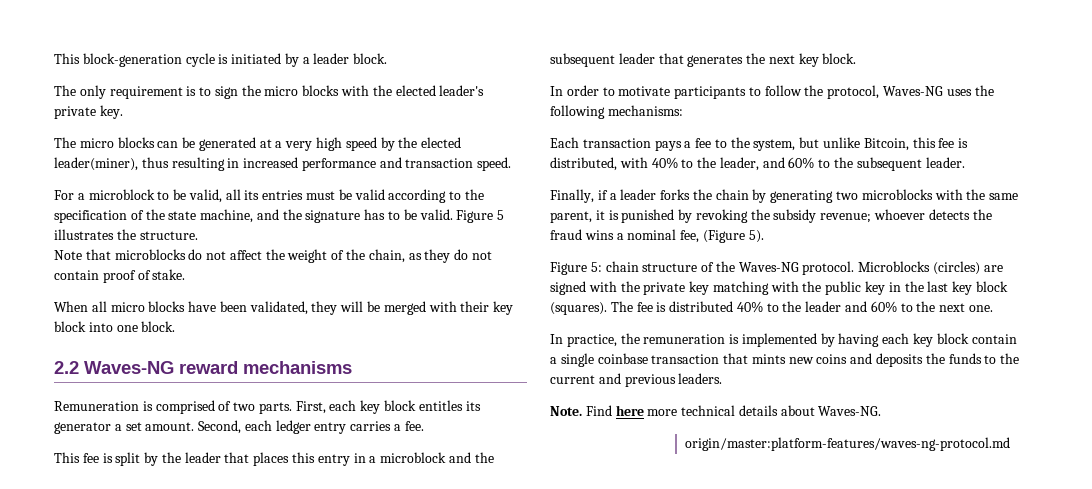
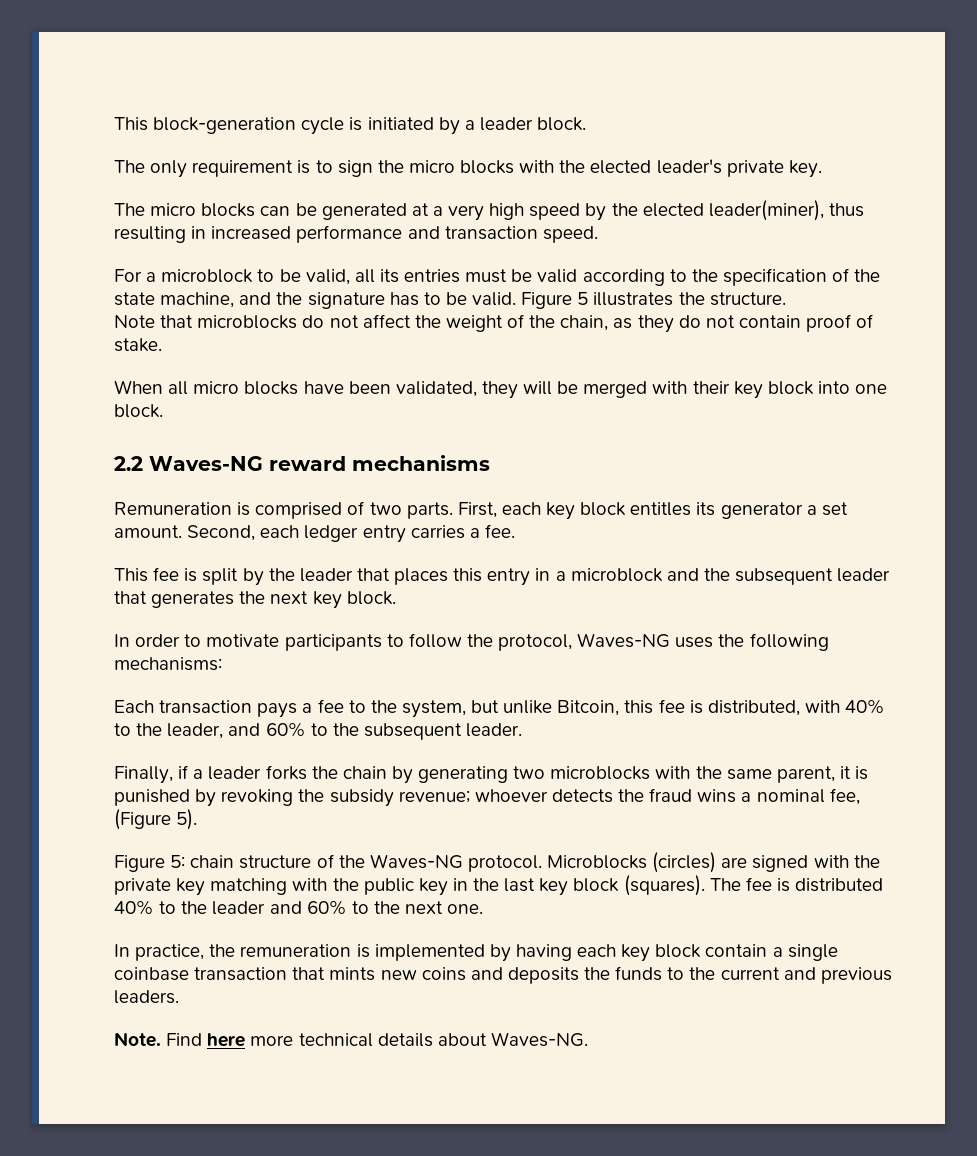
[684,437,1010,451] // origin/master:platform-features/waves-ng-protocol.md -> (588, 1039) none

